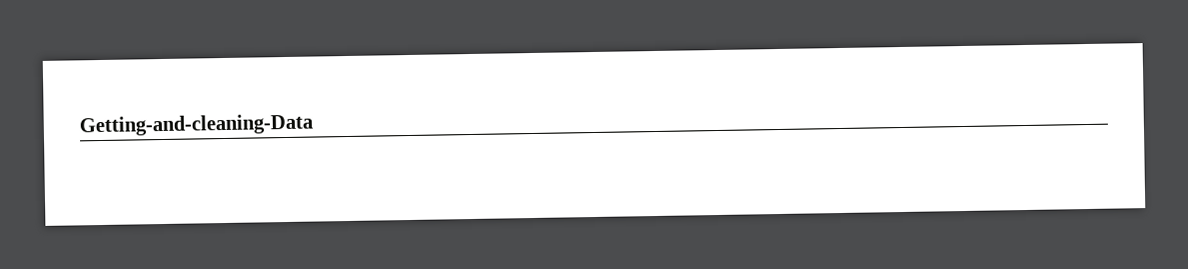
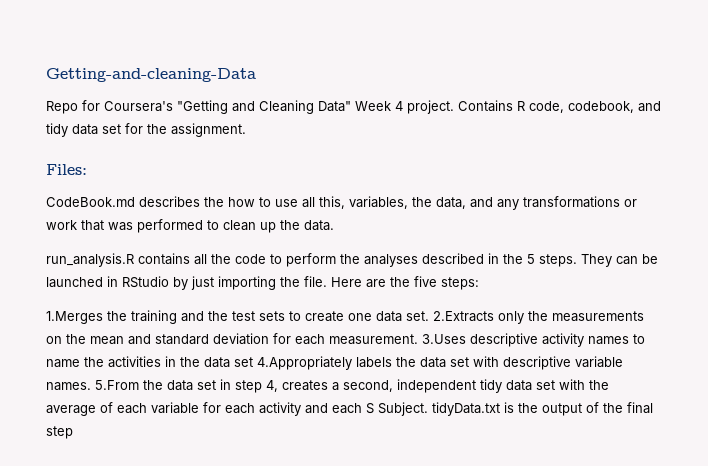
(313, 125) none -> [46,100,661,114] [46,123,246,137] [46,164,87,175] [46,196,637,210] [46,219,334,233] [46,253,658,267] [46,276,479,290] [46,310,644,324] [46,333,645,347] [46,356,623,370] [46,379,609,393] [46,402,653,416] [46,426,73,439] // Repo for Coursera's "Getting and Cleaning Data" Week 4 project. Contains R code, codebook, and tidy data set for the assignment. // Files: // CodeBook.md describes the how to use all this, variables, the data, and any transformations or work that was performed to clean up the data. // run_analysis.R contains all the code to perform the analyses described in the 5 steps. They can be launched in RStudio by just importing the file. Here are the five steps: // 1.Merges the training and the test sets to create one data set. 2.Extracts only the measurements on the mean and standard deviation for each measurement. 3.Uses descriptive activity names to name the activities in the data set 4.Appropriately labels the data set with descriptive variable names. 5.From the data set in step 4, creates a second, independent tidy data set with the average of each variable for each activity and each S Subject. tidyData.txt is the output of the final step

